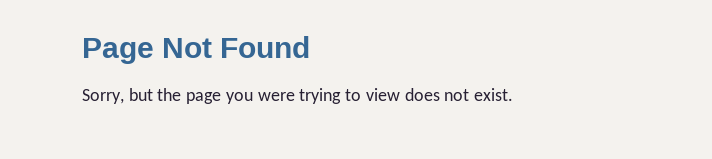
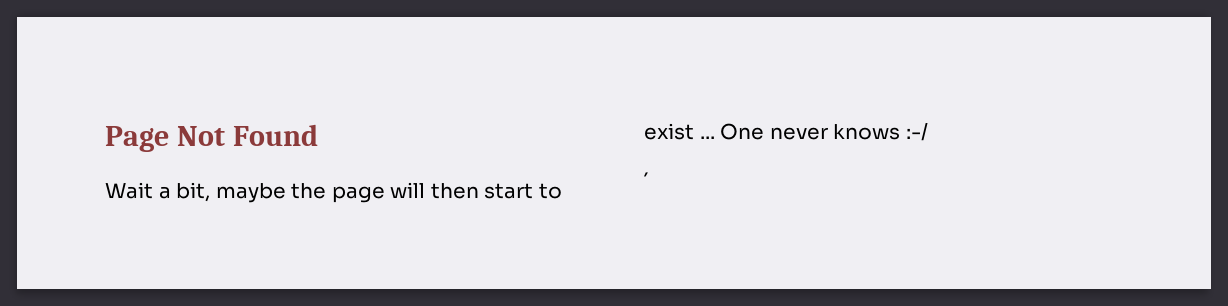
[82,88,513,104] Sorry, but the page you were trying to view does not exist. -> [105,182,562,203] [644,123,928,141] [644,172,650,189] Wait a bit, maybe the page will then start to exist ... One never knows :-/ // ´

